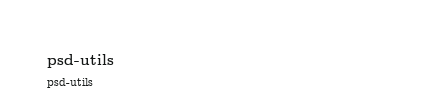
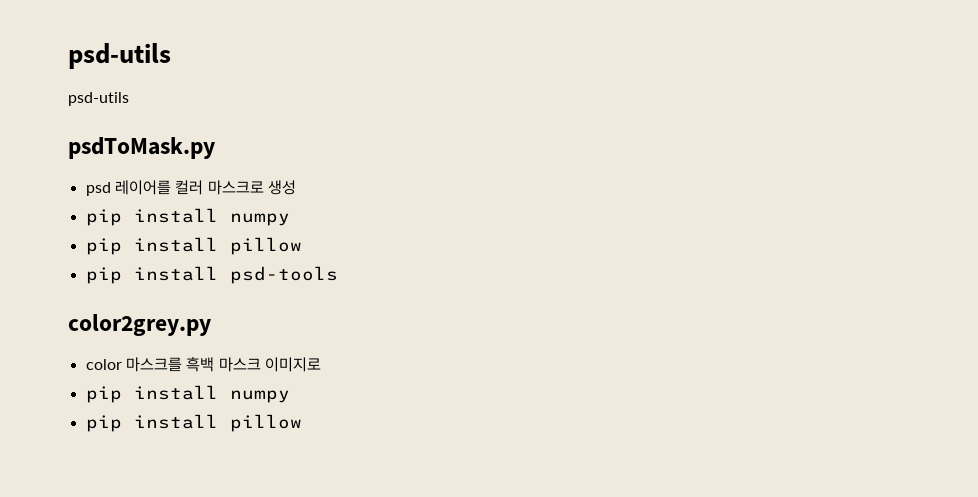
(93, 83) none -> [68,137,215,159] [85,180,296,196] [85,208,290,226] [85,237,302,255] [85,266,338,284] [68,314,211,336] [85,357,321,372] [85,385,290,403] [85,414,302,432] // psdToMask.py // psd 레이어를 컬러 마스크로 생성 // pip install numpy // pip install pillow // pip install psd-tools // color2grey.py // color 마스크를 흑백 마스크 이미지로 // pip install numpy // pip install pillow

